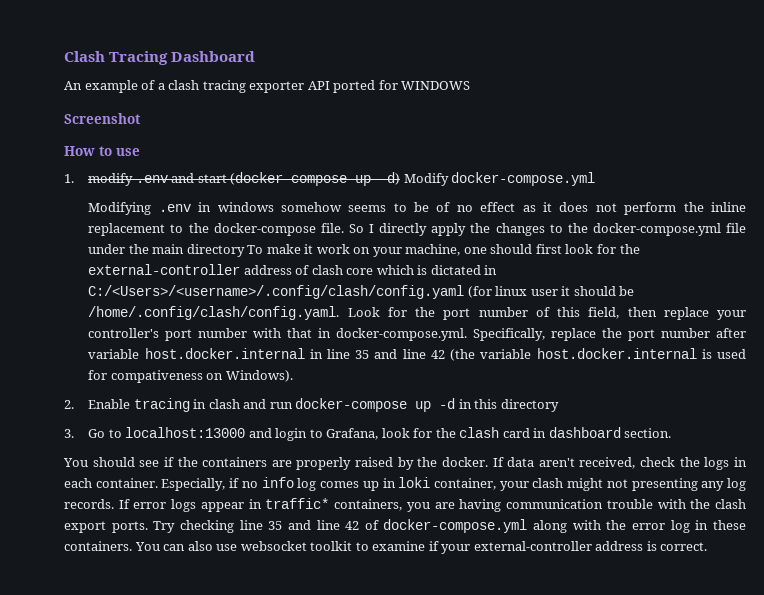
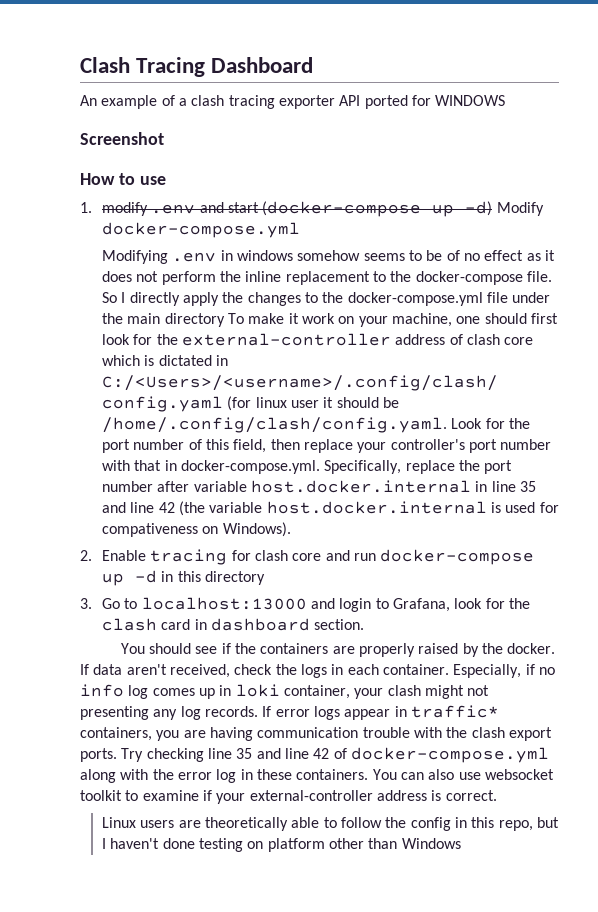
[193,399,240,409] in clash -> [231,550,322,561] for clash core
(708, 546) none -> [102,817,559,831] [102,838,461,852] // Linux users are theoretically able to follow the config in this repo, but I haven't done testing on platform other than Windows

